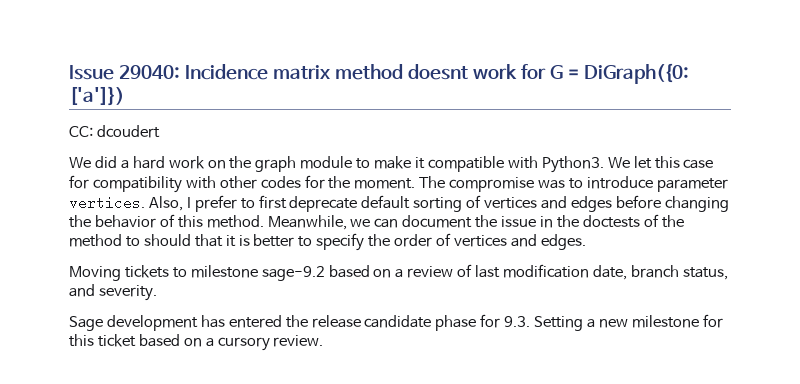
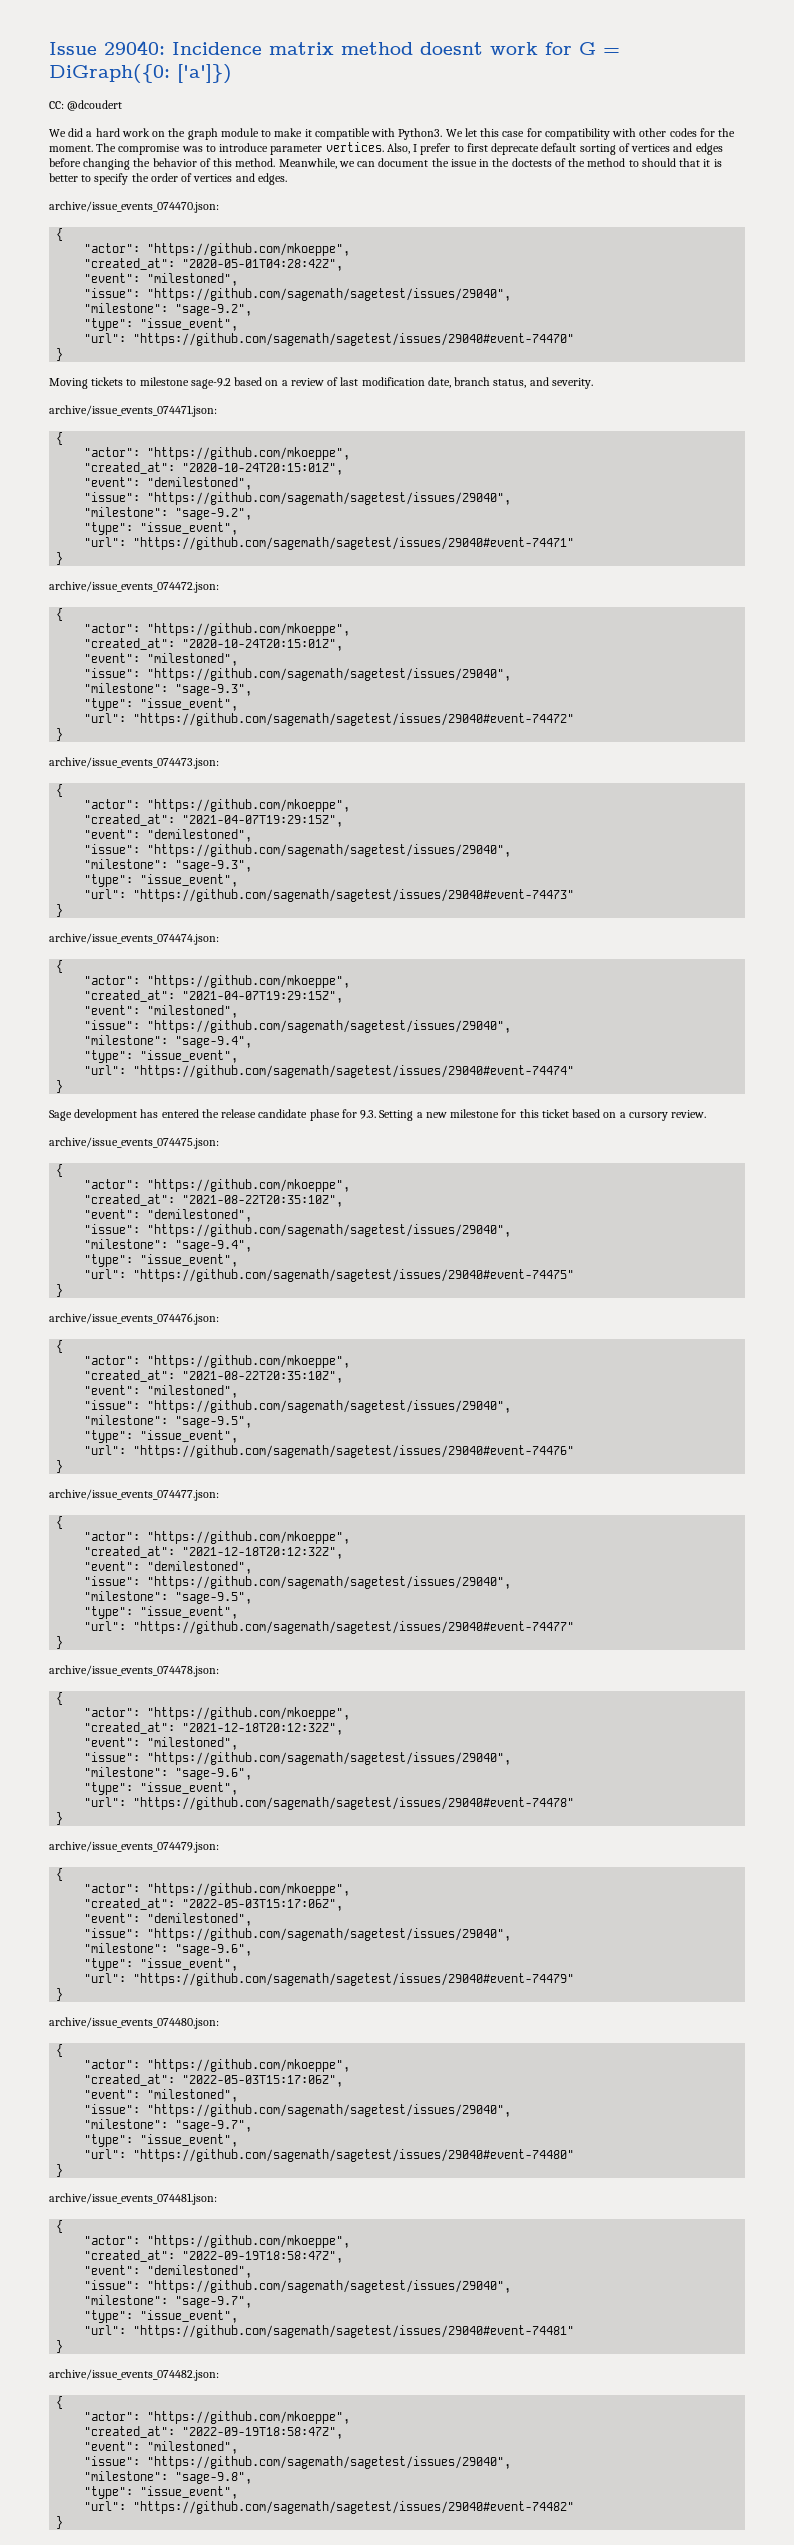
[96,125,160,138] dcoudert -> [67,100,123,111] @dcoudert
(586, 242) none -> [49,201,219,213] [56,228,64,241] [84,243,351,256] [84,258,344,271] [84,273,239,286] [84,288,512,301] [84,303,253,316] [84,318,239,331] [84,333,575,346] [56,348,64,361] // archive/issue_events_074470.json: // { // "actor": "https://github.com/mkoeppe", // "created_at": "2020-05-01T04:28:42Z", // "event": "milestoned", // "issue": "https://github.com/sagemath/sagetest/issues/29040", // "milestone": "sage-9.2", // "type": "issue_event", // "url": "https://github.com/sagemath/sagetest/issues/29040#event-74470" // }
(157, 293) none -> [49,405,217,417] [56,432,64,445] [84,447,351,460] [84,462,344,475] [84,477,253,490] [84,492,512,505] [84,507,253,520] [84,522,239,535] [84,537,575,550] [56,552,64,565] [49,581,219,593] [56,608,64,621] [84,623,351,636] [84,638,344,651] [84,653,239,666] [84,668,512,681] [84,683,253,696] [84,698,239,711] [84,713,575,726] [56,728,64,741] [49,757,219,769] [56,784,64,797] [84,799,351,812] [84,814,344,827] [84,829,253,842] [84,844,512,857] [84,859,253,872] [84,874,239,887] [84,889,575,902] [56,904,64,917] [49,933,219,945] [56,960,64,973] [84,975,351,988] [84,990,344,1003] [84,1005,239,1018] [84,1020,512,1033] [84,1035,253,1048] [84,1050,239,1063] [84,1065,575,1078] [56,1080,64,1093] // archive/issue_events_074471.json: // { // "actor": "https://github.com/mkoeppe", // "created_at": "2020-10-24T20:15:01Z", // "event": "demilestoned", // "issue": "https://github.com/sagemath/sagetest/issues/29040", // "milestone": "sage-9.2", // "type": "issue_event", // "url": "https://github.com/sagemath/sagetest/issues/29040#event-74471" // } // archive/issue_events_074472.json: // { // "actor": "https://github.com/mkoeppe", // "created_at": "2020-10-24T20:15:01Z", // "event": "milestoned", // "issue": "https://github.com/sagemath/sagetest/issues/29040", // "milestone": "sage-9.3", // "type": "issue_event", // "url": "https://github.com/sagemath/sagetest/issues/29040#event-74472" // } // archive/issue_events_074473.json: // { // "actor": "https://github.com/mkoeppe", // "created_at": "2021-04-07T19:29:15Z", // "event": "demilestoned", // "issue": "https://github.com/sagemath/sagetest/issues/29040", // "milestone": "sage-9.3", // "type": "issue_event", // "url": "https://github.com/sagemath/sagetest/issues/29040#event-74473" // } // archive/issue_events_074474.json: // { // "actor": "https://github.com/mkoeppe", // "created_at": "2021-04-07T19:29:15Z", // "event": "milestoned", // "issue": "https://github.com/sagemath/sagetest/issues/29040", // "milestone": "sage-9.4", // "type": "issue_event", // "url": "https://github.com/sagemath/sagetest/issues/29040#event-74474" // }
(324, 341) none -> [49,1137,219,1149] [56,1164,64,1177] [84,1179,351,1192] [84,1194,344,1207] [84,1209,253,1222] [84,1224,512,1237] [84,1239,253,1252] [84,1254,239,1267] [84,1269,575,1282] [56,1284,64,1297] [49,1313,219,1325] [56,1340,64,1353] [84,1355,351,1368] [84,1370,344,1383] [84,1385,239,1398] [84,1400,512,1413] [84,1415,253,1428] [84,1430,239,1443] [84,1445,575,1458] [56,1460,64,1473] [49,1489,219,1501] [56,1516,64,1529] [84,1531,351,1544] [84,1546,344,1559] [84,1561,253,1574] [84,1576,512,1589] [84,1591,253,1604] [84,1606,239,1619] [84,1621,575,1634] [56,1636,64,1649] [49,1665,219,1677] [56,1692,64,1705] [84,1707,351,1720] [84,1722,344,1735] [84,1737,239,1750] [84,1752,512,1765] [84,1767,253,1780] [84,1782,239,1795] [84,1797,575,1810] [56,1812,64,1825] [49,1841,219,1853] [56,1868,64,1881] [84,1883,351,1896] [84,1898,344,1911] [84,1913,253,1926] [84,1928,512,1941] [84,1943,253,1956] [84,1958,239,1971] [84,1973,575,1986] [56,1988,64,2001] [49,2017,219,2029] [56,2044,64,2057] [84,2059,351,2072] [84,2074,344,2087] [84,2089,239,2102] [84,2104,512,2117] [84,2119,253,2132] [84,2134,239,2147] [84,2149,575,2162] [56,2164,64,2177] [49,2193,217,2205] [56,2220,64,2233] [84,2235,351,2248] [84,2250,344,2263] [84,2265,253,2278] [84,2280,512,2293] [84,2295,253,2308] [84,2310,239,2323] [84,2325,575,2338] [56,2340,64,2353] [49,2369,219,2381] [56,2396,64,2409] [84,2411,351,2424] [84,2426,344,2439] [84,2441,239,2454] [84,2456,512,2469] [84,2471,253,2484] [84,2486,239,2499] [84,2501,575,2514] [56,2516,64,2529] // archive/issue_events_074475.json: // { // "actor": "https://github.com/mkoeppe", // "created_at": "2021-08-22T20:35:10Z", // "event": "demilestoned", // "issue": "https://github.com/sagemath/sagetest/issues/29040", // "milestone": "sage-9.4", // "type": "issue_event", // "url": "https://github.com/sagemath/sagetest/issues/29040#event-74475" // } // archive/issue_events_074476.json: // { // "actor": "https://github.com/mkoeppe", // "created_at": "2021-08-22T20:35:10Z", // "event": "milestoned", // "issue": "https://github.com/sagemath/sagetest/issues/29040", // "milestone": "sage-9.5", // "type": "issue_event", // "url": "https://github.com/sagemath/sagetest/issues/29040#event-74476" // } // archive/issue_events_074477.json: // { // "actor": "https://github.com/mkoeppe", // "created_at": "2021-12-18T20:12:32Z", // "event": "demilestoned", // "issue": "https://github.com/sagemath/sagetest/issues/29040", // "milestone": "sage-9.5", // "type": "issue_event", // "url": "https://github.com/sagemath/sagetest/issues/29040#event-74477" // } // archive/issue_events_074478.json: // { // "actor": "https://github.com/mkoeppe", // "created_at": "2021-12-18T20:12:32Z", // "event": "milestoned", // "issue": "https://github.com/sagemath/sagetest/issues/29040", // "milestone": "sage-9.6", // "type": "issue_event", // "url": "https://github.com/sagemath/sagetest/issues/29040#event-74478" // } // archive/issue_events_074479.json: // { // "actor": "https://github.com/mkoeppe", // "created_at": "2022-05-03T15:17:06Z", // "event": "demilestoned", // "issue": "https://github.com/sagemath/sagetest/issues/29040", // "milestone": "sage-9.6", // "type": "issue_event", // "url": "https://github.com/sagemath/sagetest/issues/29040#event-74479" // } // archive/issue_events_074480.json: // { // "actor": "https://github.com/mkoeppe", // "created_at": "2022-05-03T15:17:06Z", // "event": "milestoned", // "issue": "https://github.com/sagemath/sagetest/issues/29040", // "milestone": "sage-9.7", // "type": "issue_event", // "url": "https://github.com/sagemath/sagetest/issues/29040#event-74480" // } // archive/issue_events_074481.json: // { // "actor": "https://github.com/mkoeppe", // "created_at": "2022-09-19T18:58:47Z", // "event": "demilestoned", // "issue": "https://github.com/sagemath/sagetest/issues/29040", // "milestone": "sage-9.7", // "type": "issue_event", // "url": "https://github.com/sagemath/sagetest/issues/29040#event-74481" // } // archive/issue_events_074482.json: // { // "actor": "https://github.com/mkoeppe", // "created_at": "2022-09-19T18:58:47Z", // "event": "milestoned", // "issue": "https://github.com/sagemath/sagetest/issues/29040", // "milestone": "sage-9.8", // "type": "issue_event", // "url": "https://github.com/sagemath/sagetest/issues/29040#event-74482" // }

